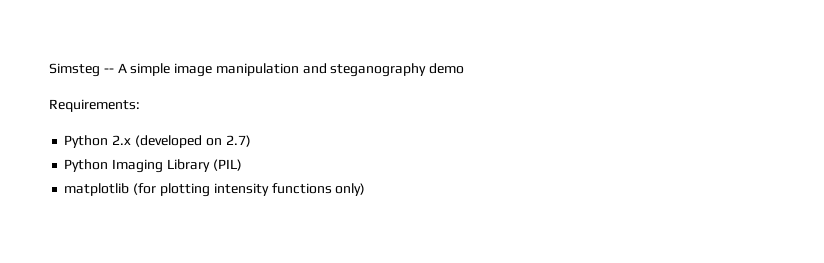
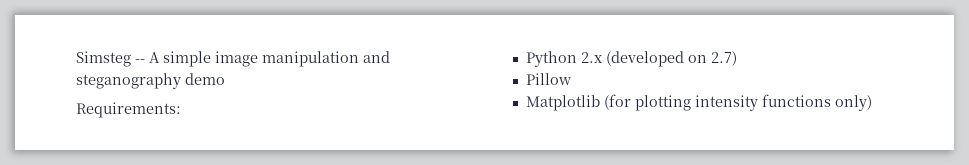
[64,159,242,173] [64,183,130,196] Python Imaging Library (PIL) // matplotlib -> [525,73,572,85] [525,95,600,111] Pillow // Matplotlib

